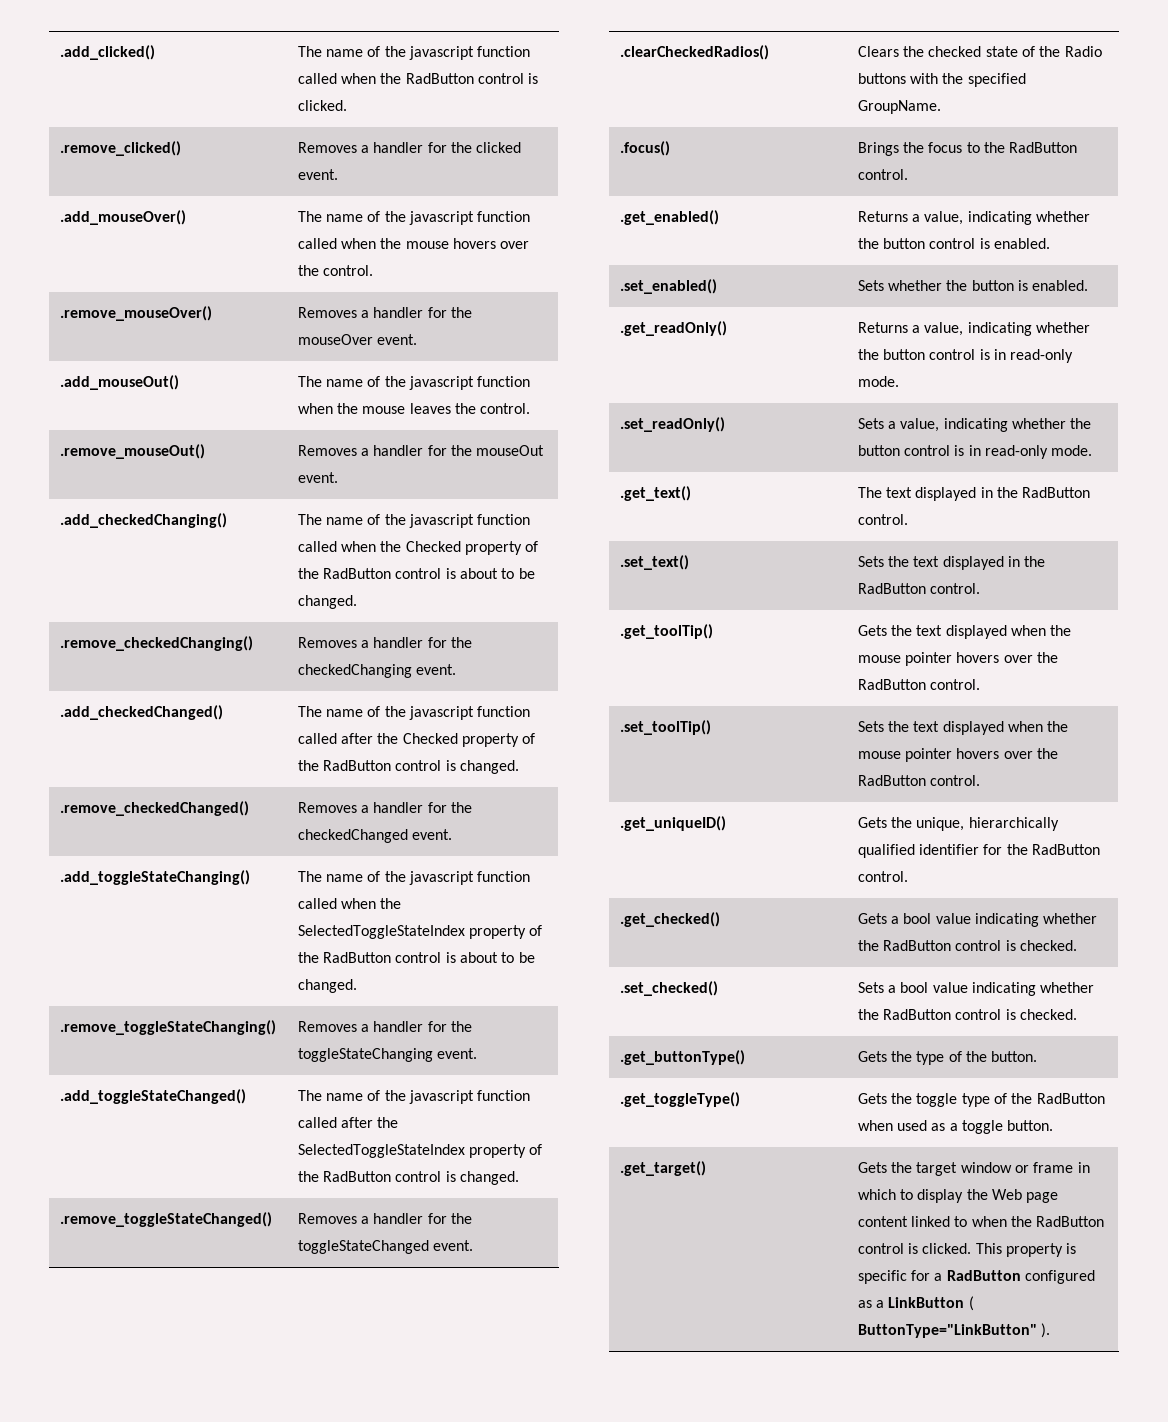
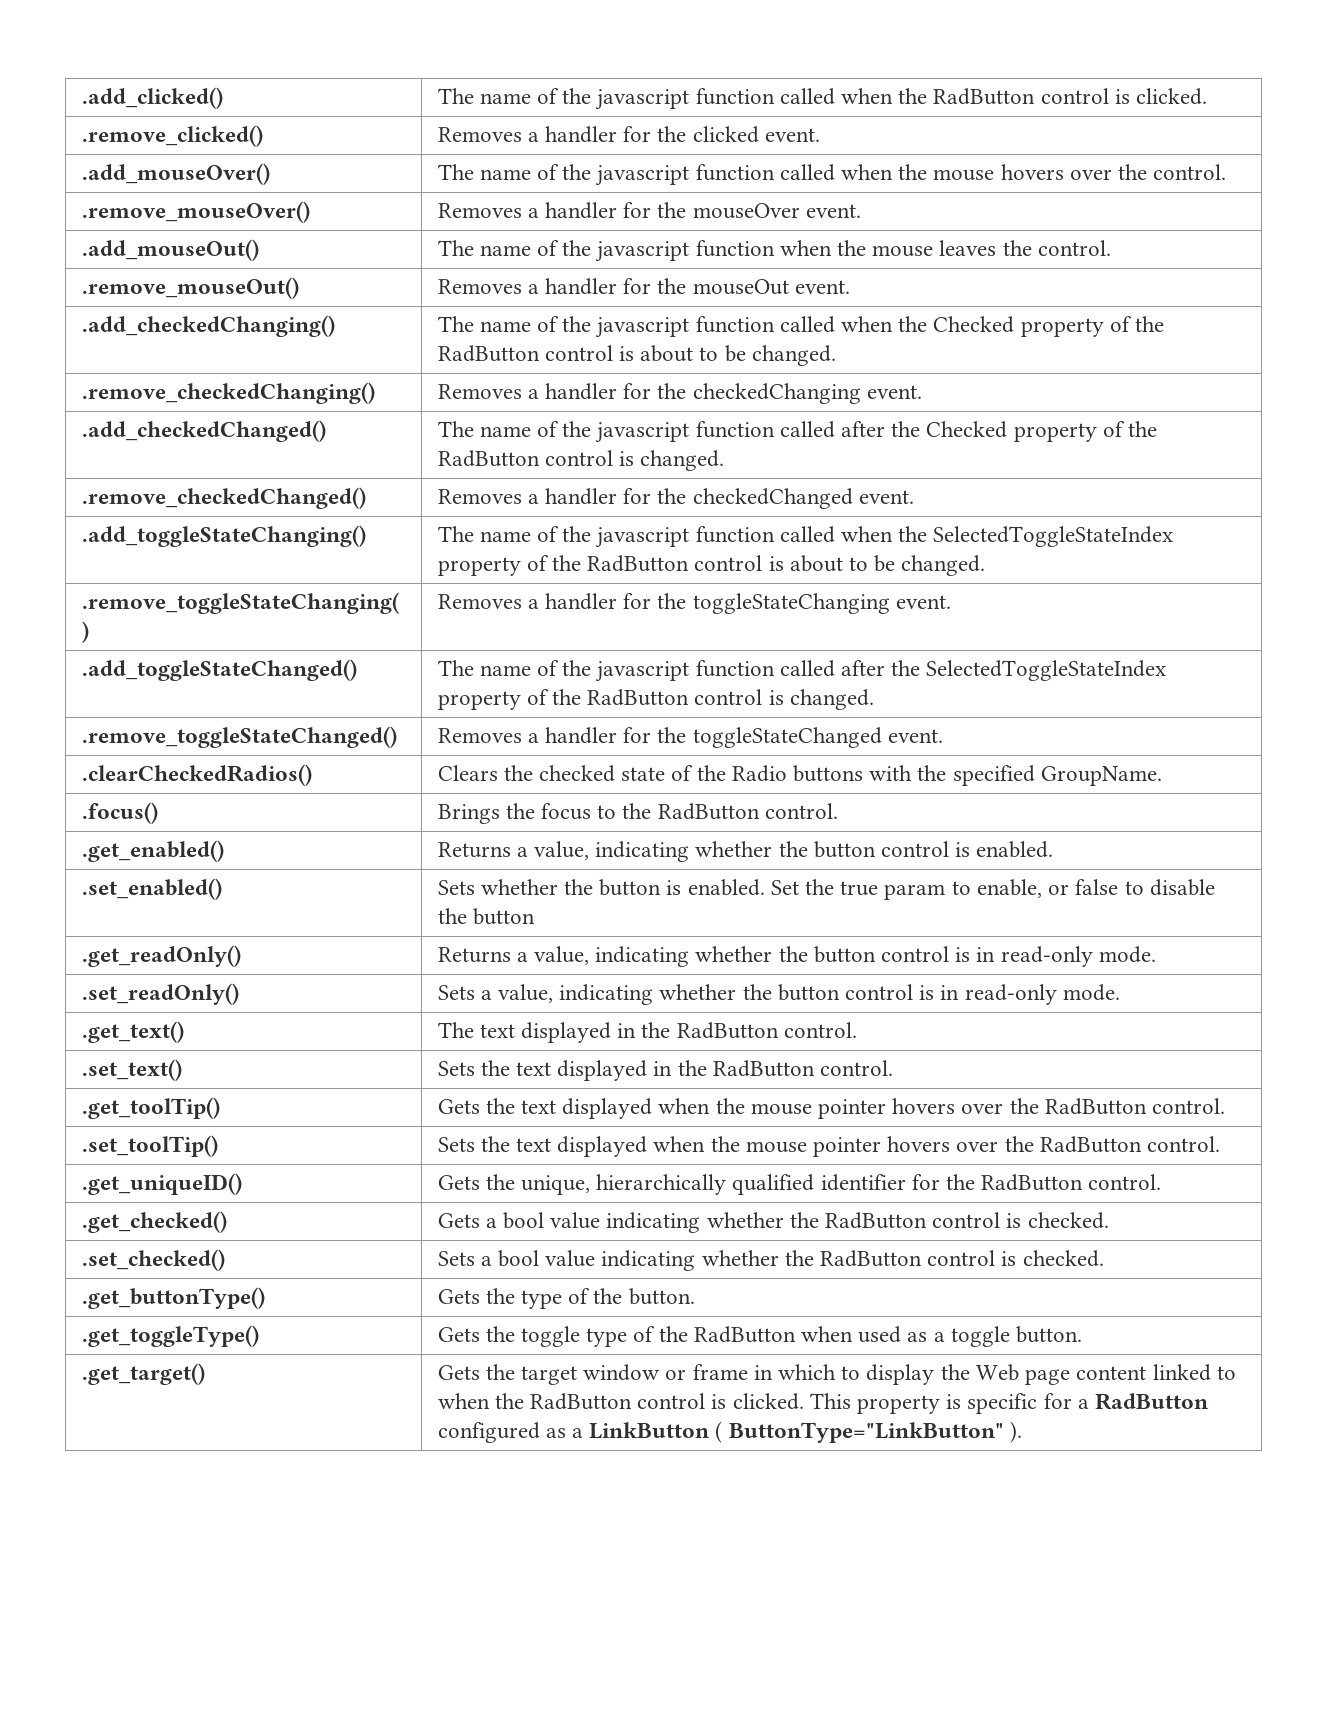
(1089, 285) none -> [770,879,1215,900] [437,908,535,925] Set the true param to enable, or false to disable the button

